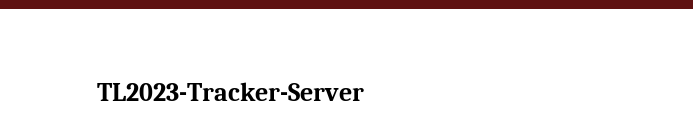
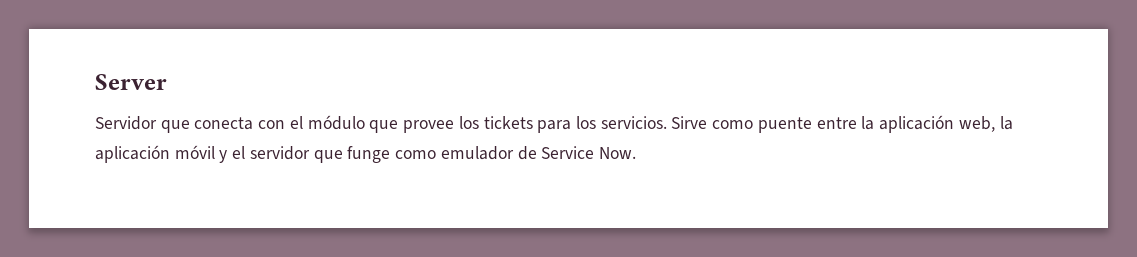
[97,82,364,101] TL2023-Tracker-Server -> [95,74,167,90] [95,115,1013,133] [95,145,636,163] Server // Servidor que conecta con el módulo que provee los tickets para los servicios. Sirve como puente entre la aplicación web, la aplicación móvil y el servidor que funge como emulador de Service Now.

